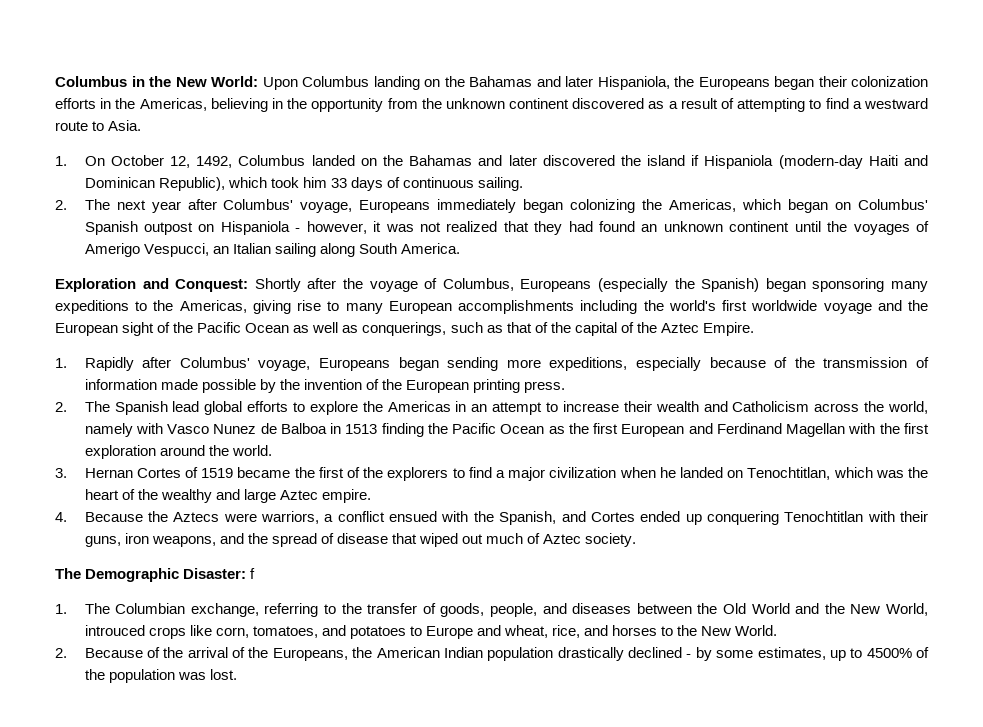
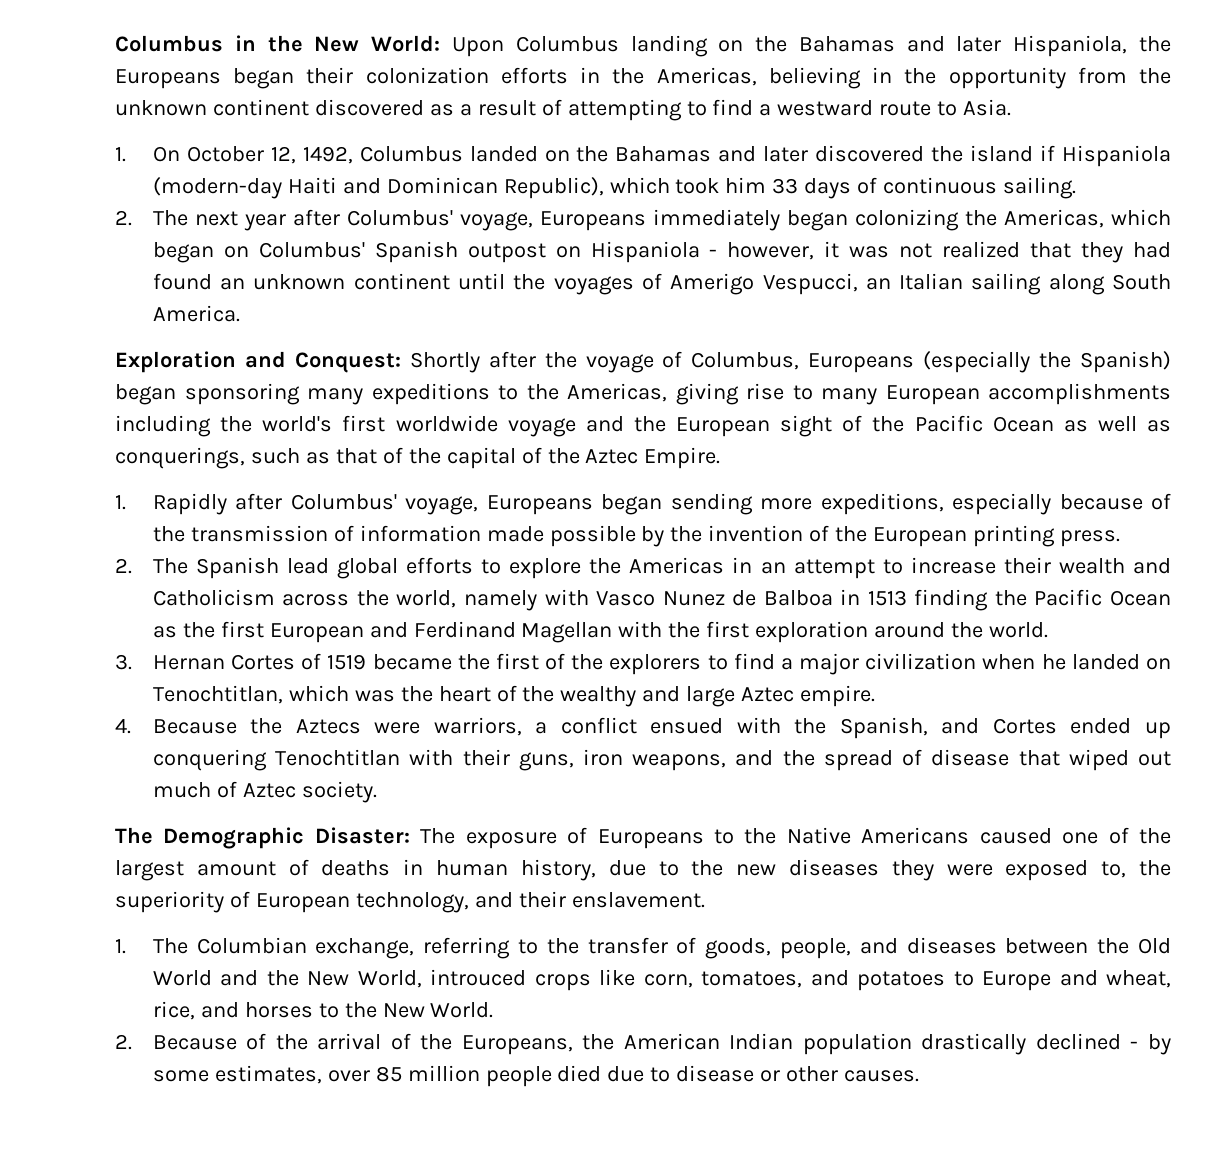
[250,568,256,579] f -> [420,827,1172,849] [115,859,1171,881] [115,891,705,913] The exposure of Europeans to the Native Americans caused one of the largest amount of deaths in human history, due to the new diseases they were exposed to, the superiority of European technology, and their enslavement.
[829,647,930,661] [84,669,237,683] up to 4500% of the population was lost. -> [327,1065,920,1087] over 85 million people died due to disease or other causes.

